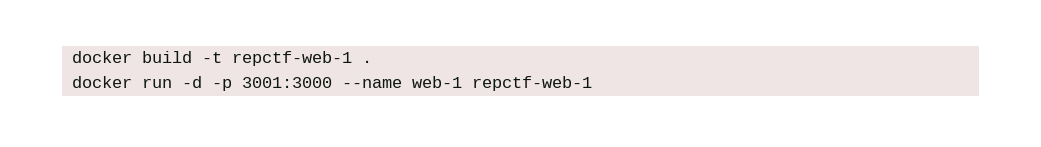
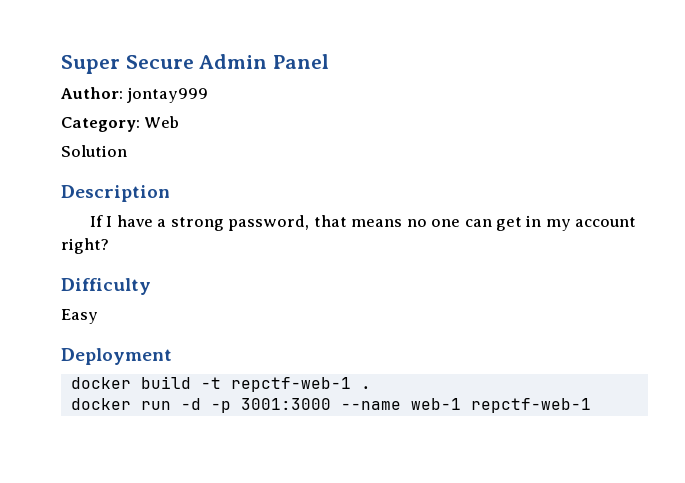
(71, 57) none -> [61,54,330,74] [61,87,209,103] [61,116,180,132] [61,145,127,157] [61,185,170,202] [89,215,637,231] [61,238,109,254] [61,278,151,295] [61,309,98,324] [61,348,172,365] Super Secure Admin Panel // Author: jontay999 // Category: Web // Solution // Description // If I have a strong password, that means no one can get in my account right? // Difficulty // Easy // Deployment //

